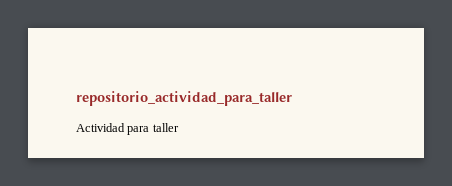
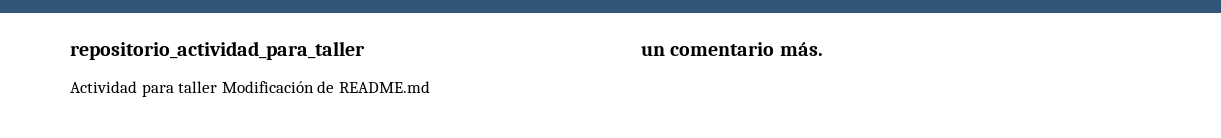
(179, 127) none -> [221,81,430,93] [641,42,823,56] Modificación de README.md // un comentario más.

